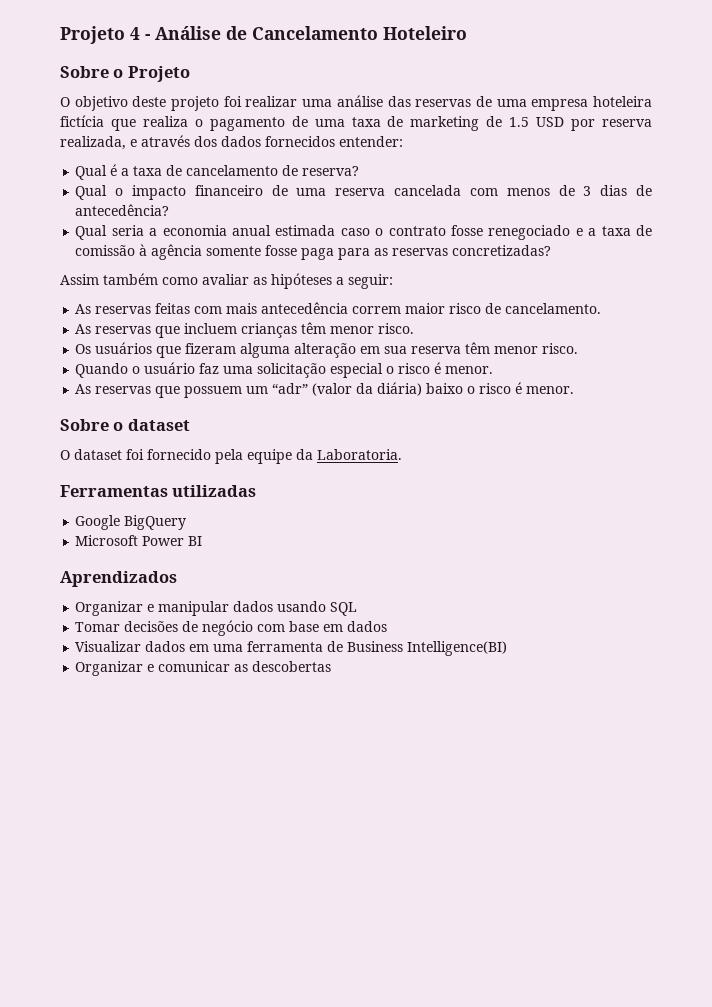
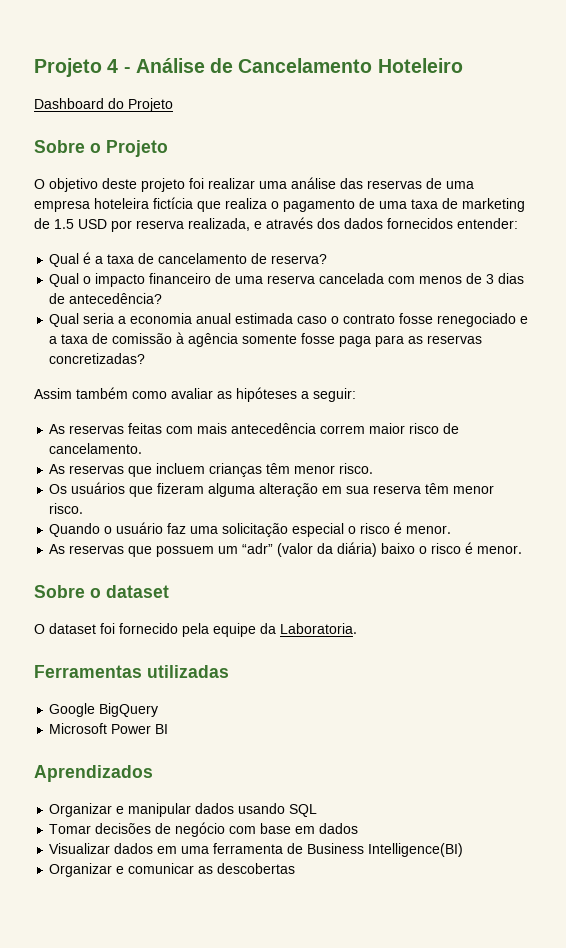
(467, 33) none -> [34,98,173,112] // Dashboard do Projeto

